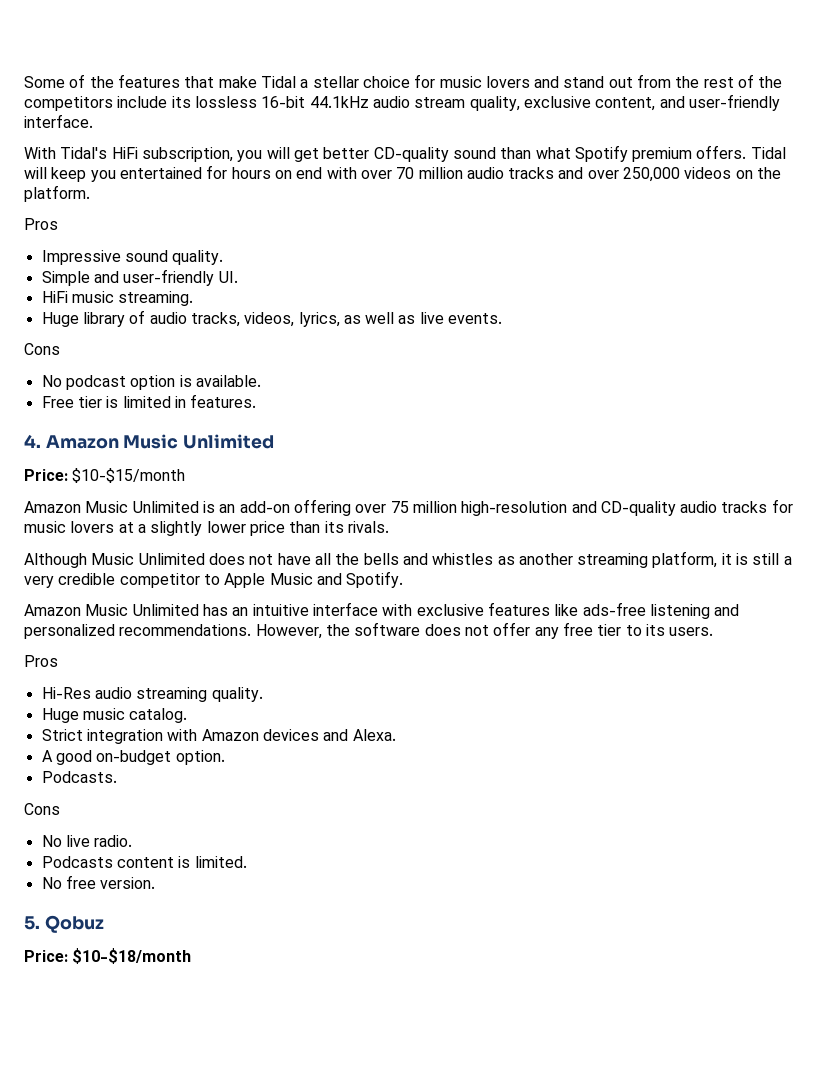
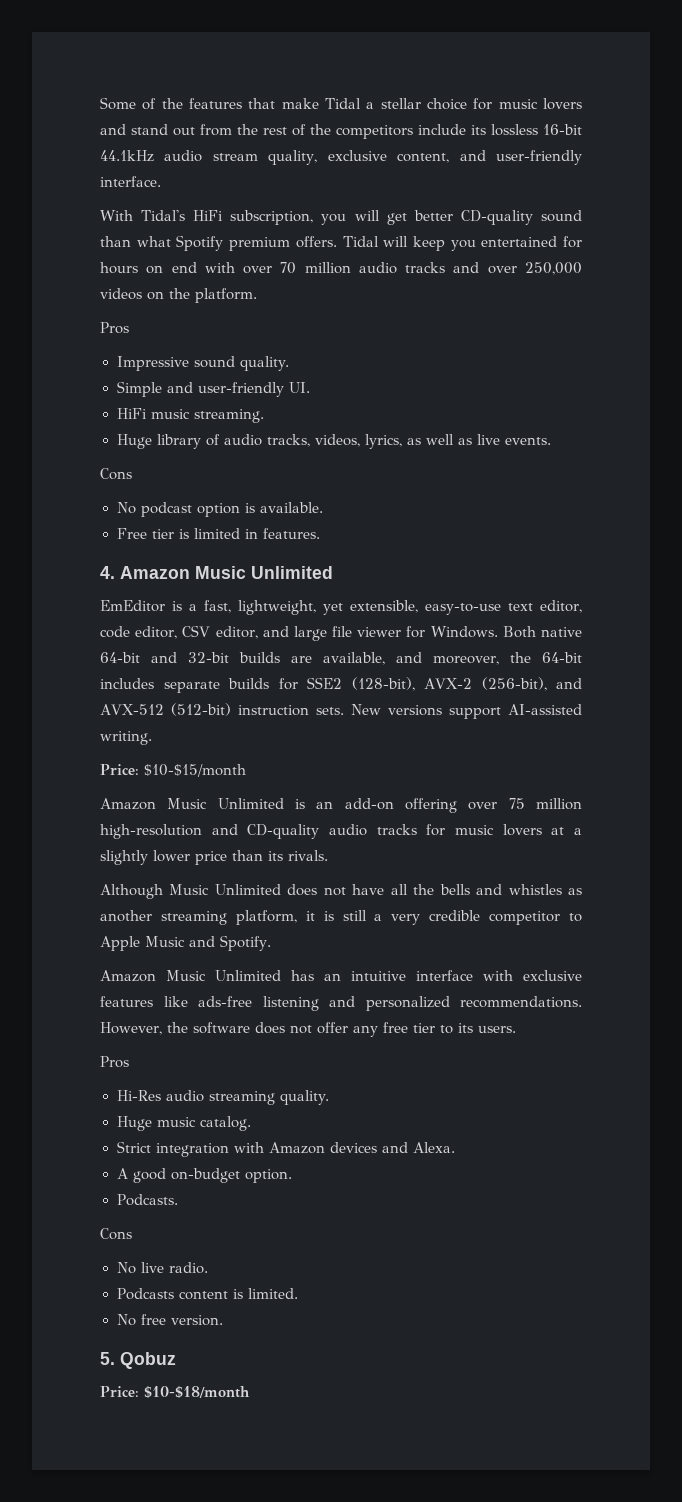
(275, 441) none -> [100,600,582,615] [100,625,582,641] [100,652,582,665] [100,677,582,693] [100,703,582,719] [100,731,152,745] // EmEditor is a fast, lightweight, yet extensible, easy-to-use text editor, code editor, CSV editor, and large file viewer for Windows. Both native 64-bit and 32-bit builds are available, and moreover, the 64-bit includes separate builds for SSE2 (128-bit), AVX-2 (256-bit), and AVX-512 (512-bit) instruction sets. New versions support AI-assisted writing.

